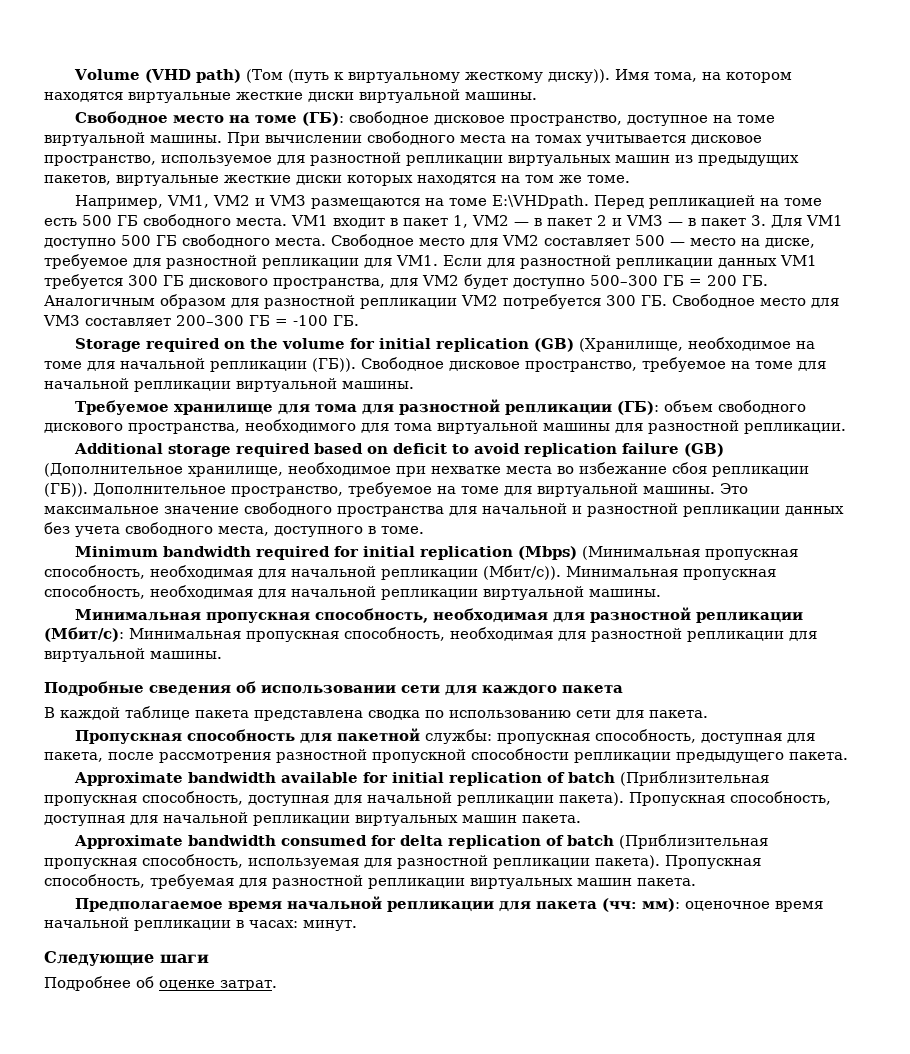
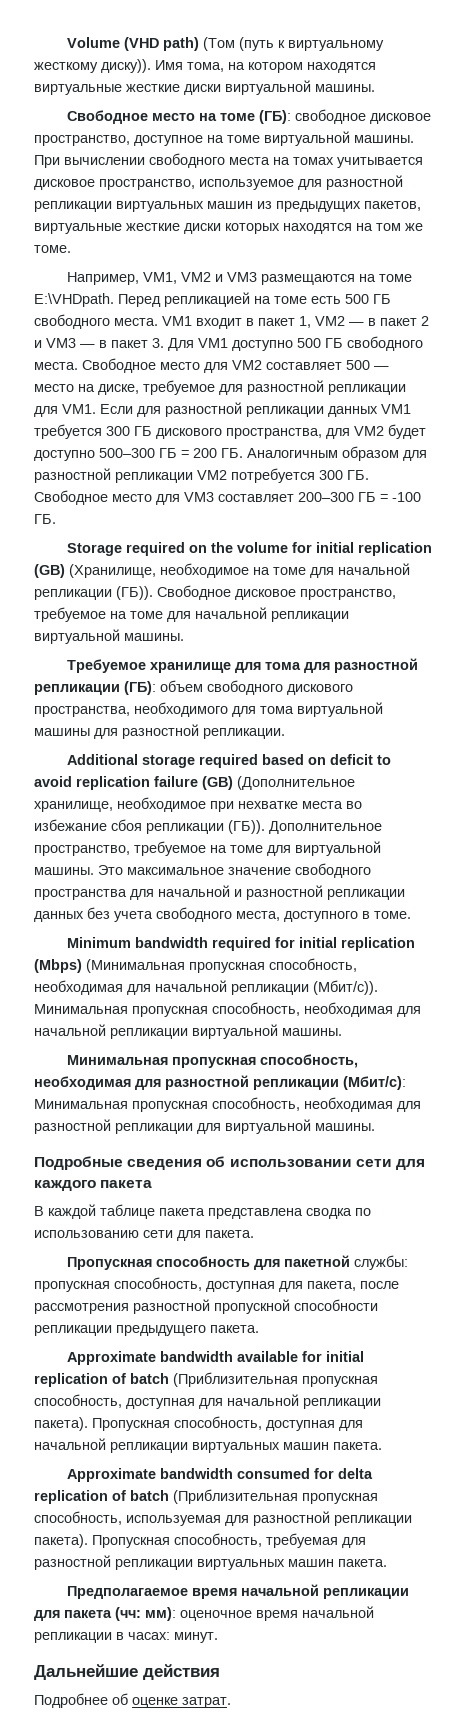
[44,951,209,966] Следующие шаги -> [34,1664,220,1680] Дальнейшие действия

